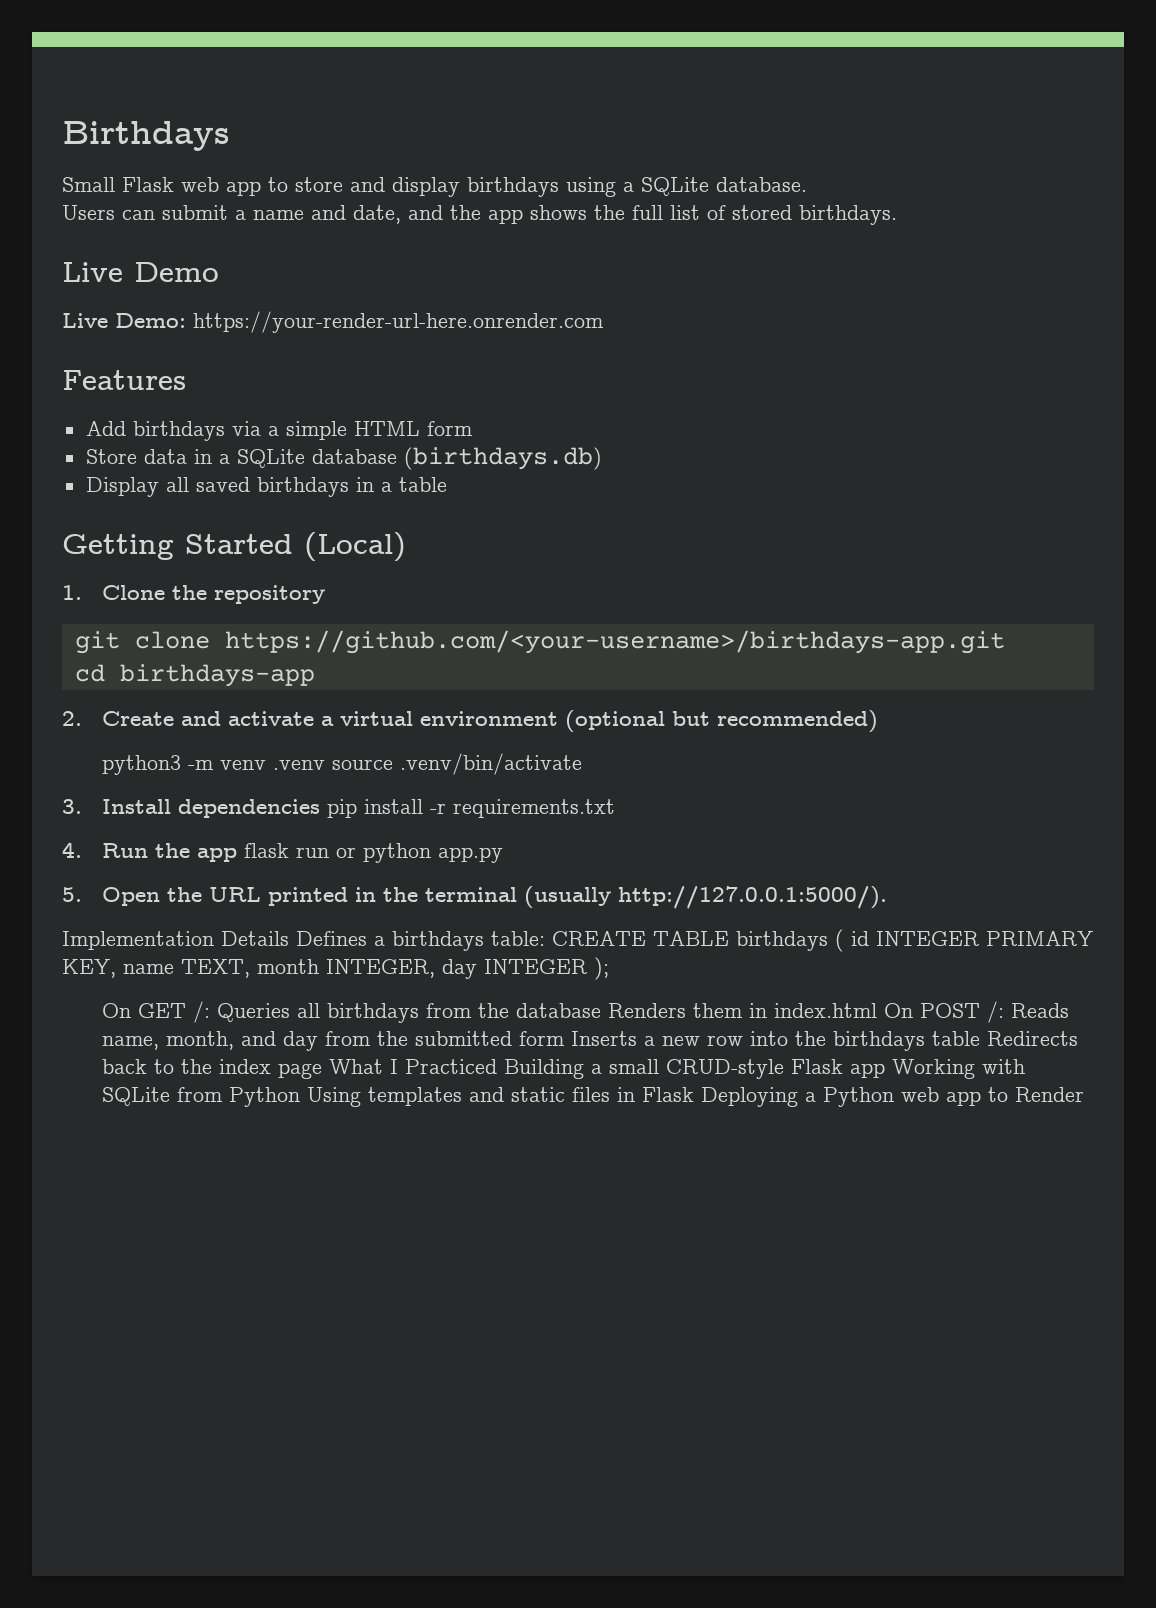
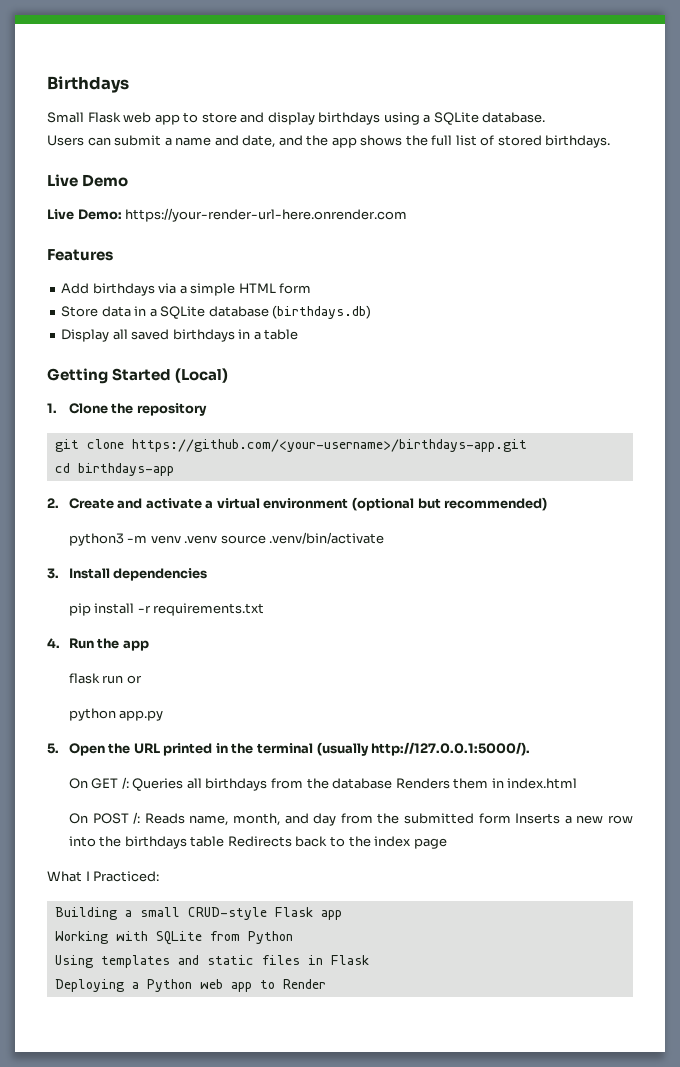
(320, 808) none -> (208, 574) //
(237, 855) none -> (149, 645) //
(356, 852) none -> (142, 679) //
[62,929,1093,952] [62,957,609,980] // Implementation Details Defines a birthdays table: CREATE TABLE birthdays ( id INTEGER PRIMARY KEY, name TEXT, month INTEGER, day INTEGER ); -> (531, 749) none
(877, 1010) none -> (578, 783) //
(322, 1071) none -> (447, 843) //
[404,1059,497,1074] Practiced -> [93,871,160,882] Practiced: //
(885, 1070) none -> (342, 915) //
(300, 1097) none -> (293, 937) //
(694, 1094) none -> (369, 960) //

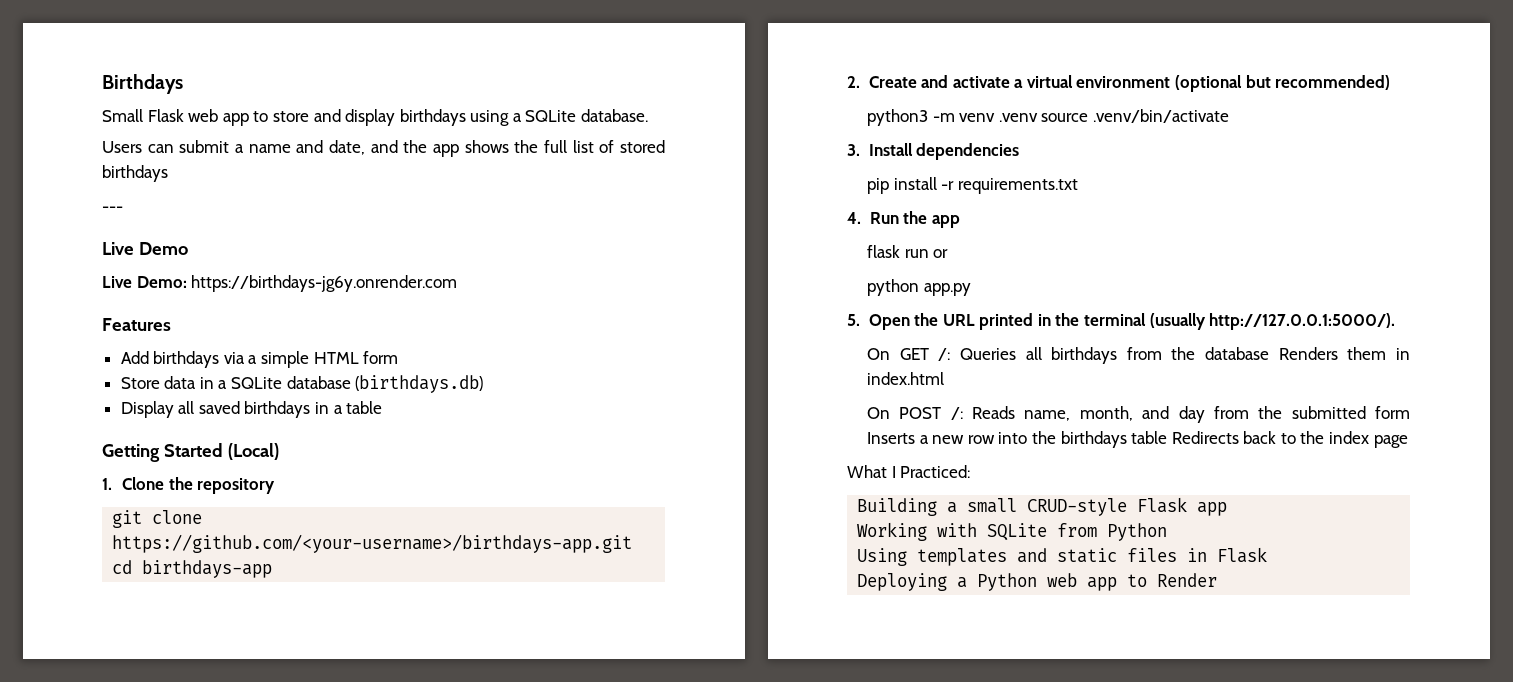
[545,135,611,148] birthdays. -> [102,165,168,182] [102,206,123,212] birthdays // ---
[125,208,408,222] https://your-render-url-here.onrender.com -> [191,275,458,292] https://birthdays-jg6y.onrender.com

